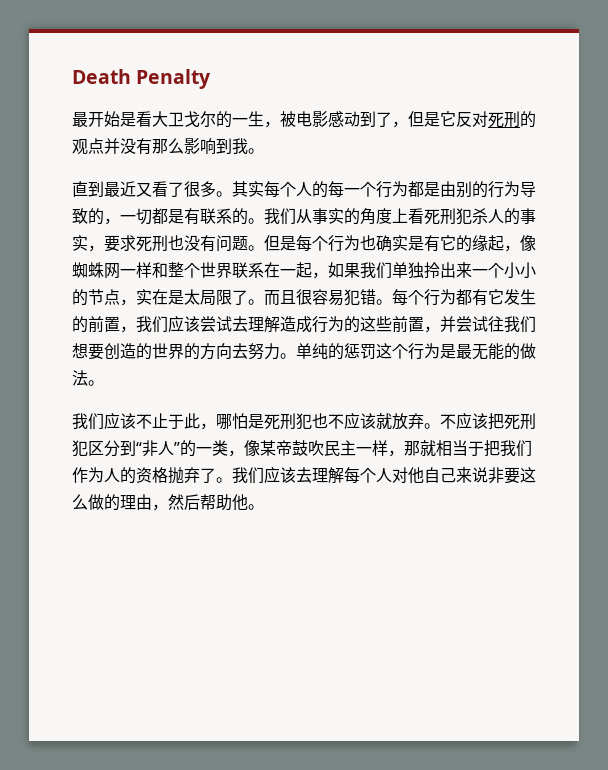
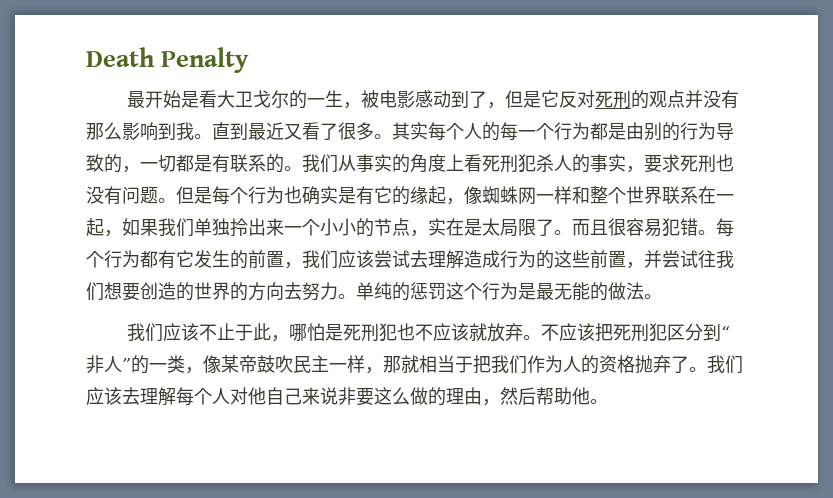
(264, 151) // -> (212, 136) none

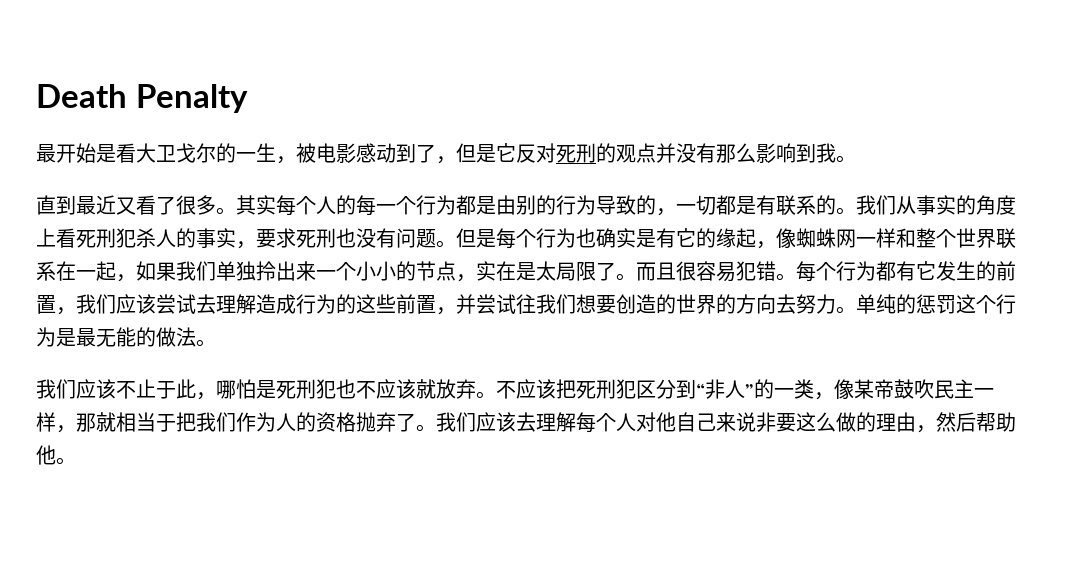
(212, 136) none -> (856, 159) //

